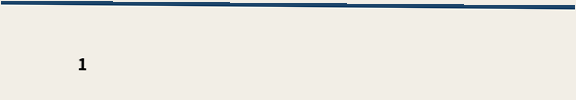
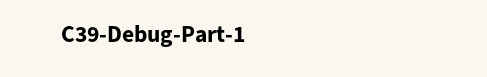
[77,58,87,71] 1 -> [61,25,245,47] C39-Debug-Part-1

